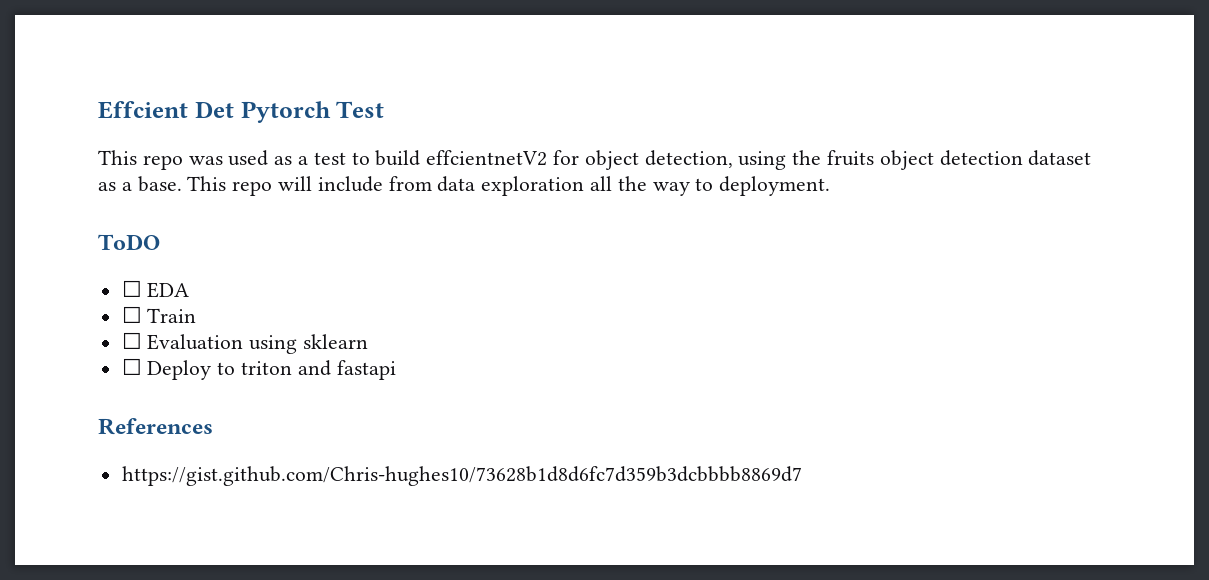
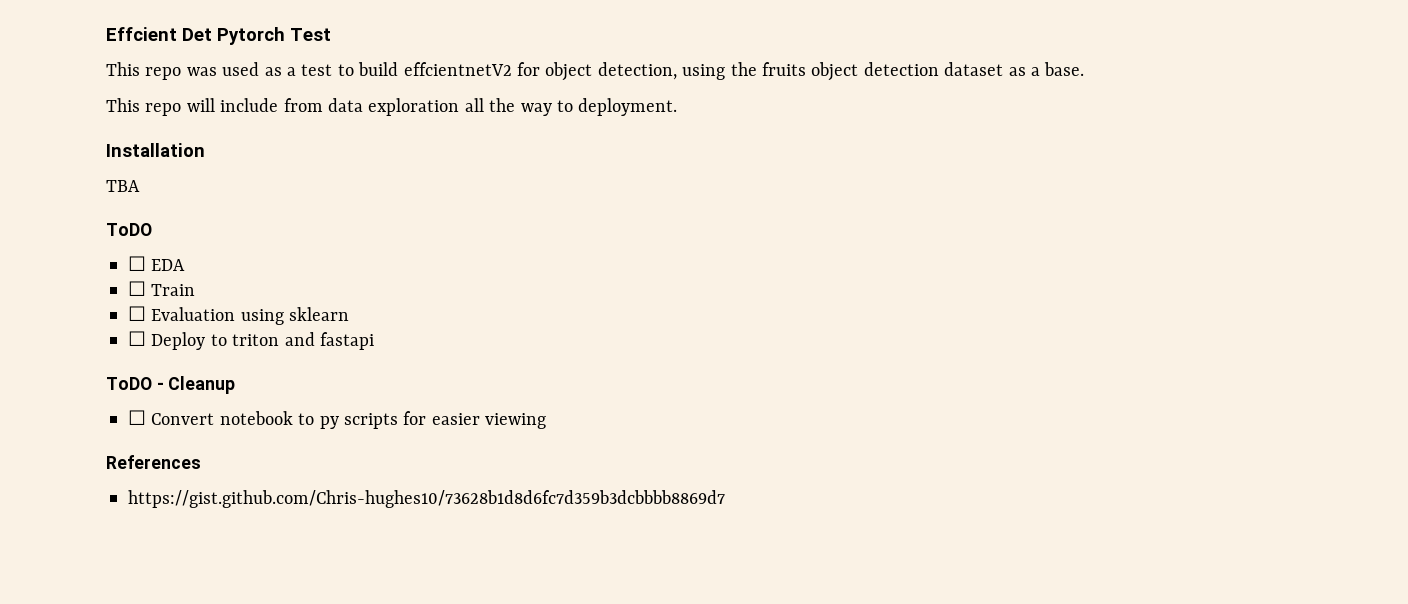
(182, 184) none -> (1085, 69) //
(831, 186) none -> [106,143,205,157] [106,180,140,192] // Installation // TBA
(396, 370) none -> [106,376,236,394] [128,410,547,429] // ToDO - Cleanup // ☐ Convert notebook to py scripts for easier viewing

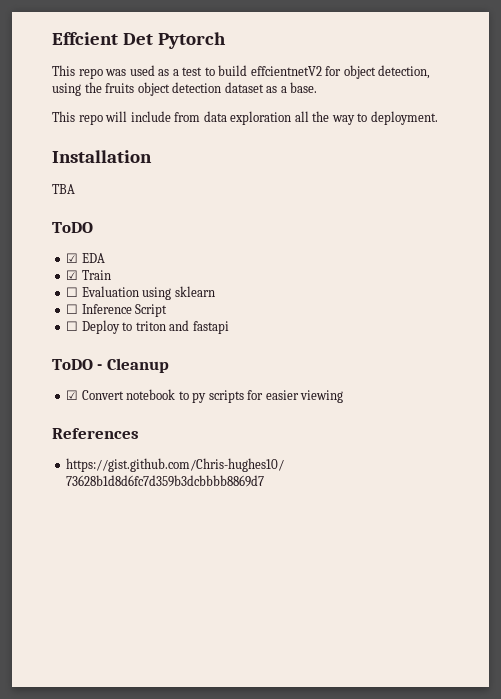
[290,28,331,41] Test -> (226, 40) none
[128,256,146,271] ☐ -> [66,253,79,263] ☑
[128,281,146,296] ☐ -> [66,270,79,280] ☑
(350, 314) none -> [66,304,168,317] // ☐ Inference Script
[128,410,146,425] ☐ -> [66,390,79,400] ☑

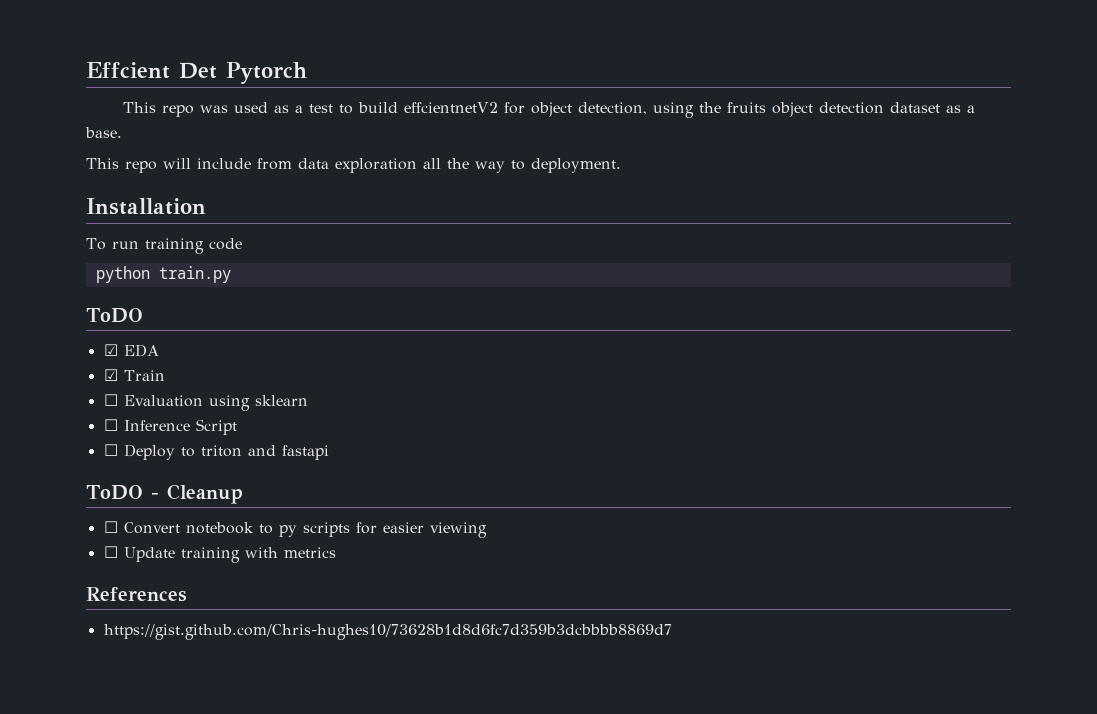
[52,184,75,194] TBA -> [86,238,242,254] [95,266,231,283] To run training code // python train.py
[66,390,79,400] ☑ -> [103,521,118,533] ☐
(344, 396) none -> [103,546,336,563] // ☐ Update training with metrics

